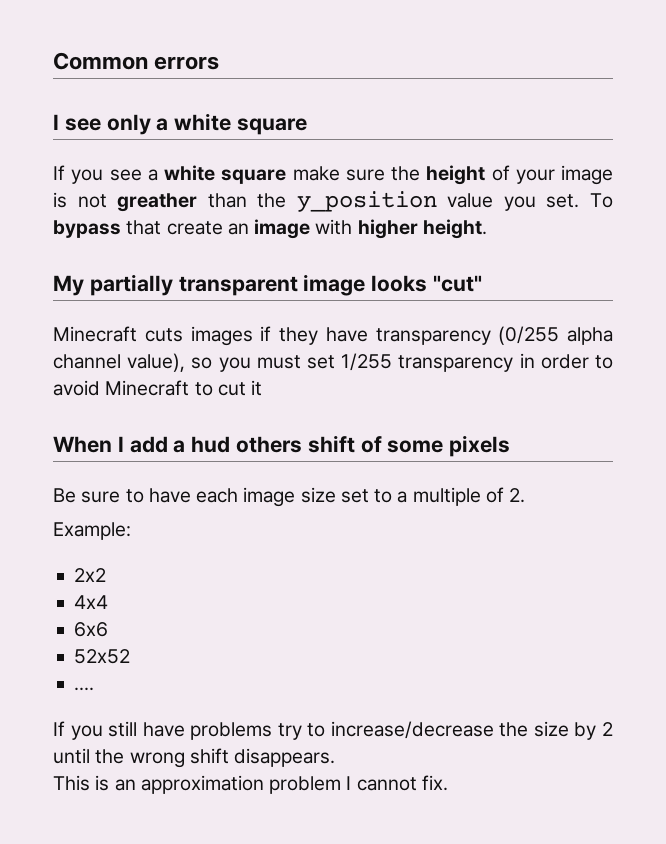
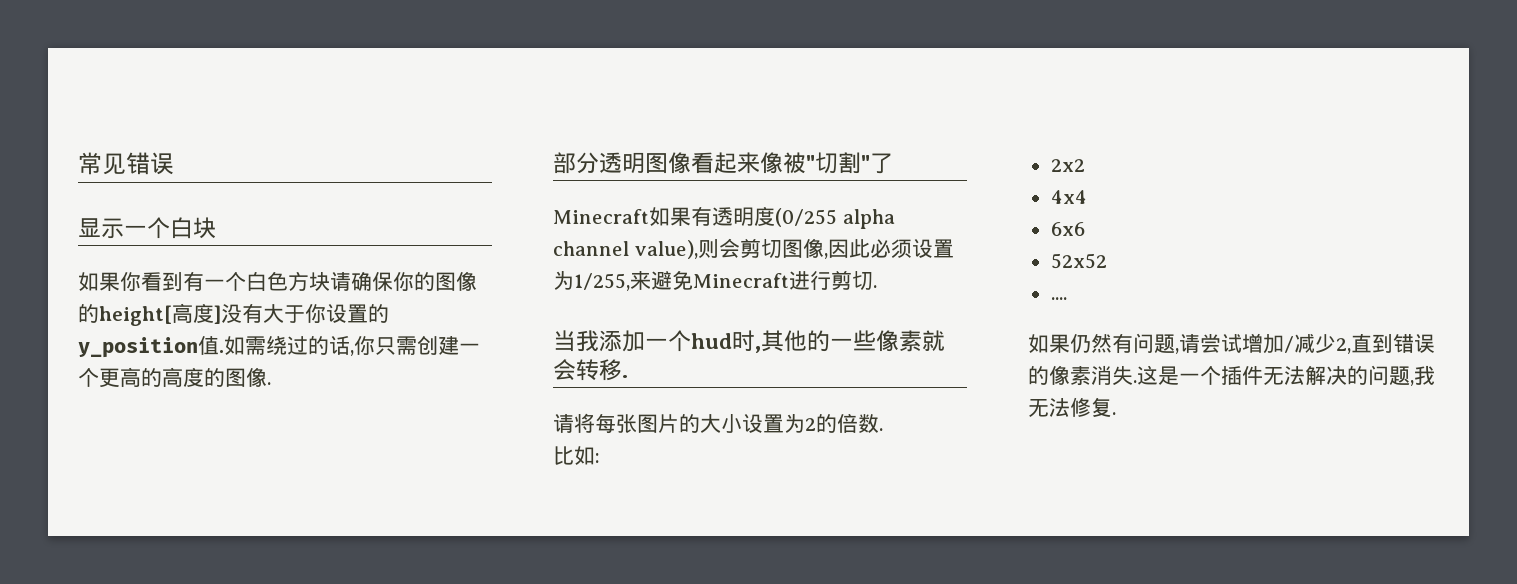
[53,52,220,70] [53,113,308,135] [53,165,613,185] [53,191,613,212] [53,219,487,239] [53,274,483,296] [53,326,613,346] [53,353,613,372] [53,380,263,396] [53,435,511,457] [53,487,526,507] [53,522,131,540] Common errors // I see only a white square // If you see a white square make sure the height of your image is not greather than the y_position value you set. To bypass that create an image with higher height. // My partially transparent image looks "cut" // Minecraft cuts images if they have transparency (0/255 alpha channel value), so you must set 1/255 transparency in order to avoid Minecraft to cut it // When I add a hud others shift of some pixels // Be sure to have each image size set to a multiple of 2. // Example: -> [78,152,174,175] [78,217,216,239] [78,271,477,291] [78,303,389,326] [78,335,480,358] [78,367,271,388] [553,152,893,174] [553,206,895,229] [553,238,954,259] [553,270,877,291] [553,330,945,353] [553,359,628,381] [553,413,883,434] [553,446,600,465] 常见错误 // 显示一个白块 // 如果你看到有一个白色方块请确保你的图像的height[高度]没有大于你设置的y_position值.如需绕过的话,你只需创建一个更高的高度的图像. // 部分透明图像看起来像被"切割"了 // Minecraft如果有透明度(0/255 alpha channel value),则会剪切图像,因此必须设置为1/255,来避免Minecraft进行剪切. // 当我添加一个hud时,其他的一些像素就会转移. // 请将每张图片的大小设置为2的倍数. // 比如:
[53,721,613,740] [53,748,336,768] [53,775,448,794] If you still have problems try to increase/decrease the size by 2 until the wrong shift disappears. // This is an approximation problem I cannot fix. -> [1028,333,1435,354] [1028,365,1435,386] [1028,397,1116,417] 如果仍然有问题,请尝试增加/减少2,直到错误的像素消失.这是一个插件无法解决的问题,我无法修复.

